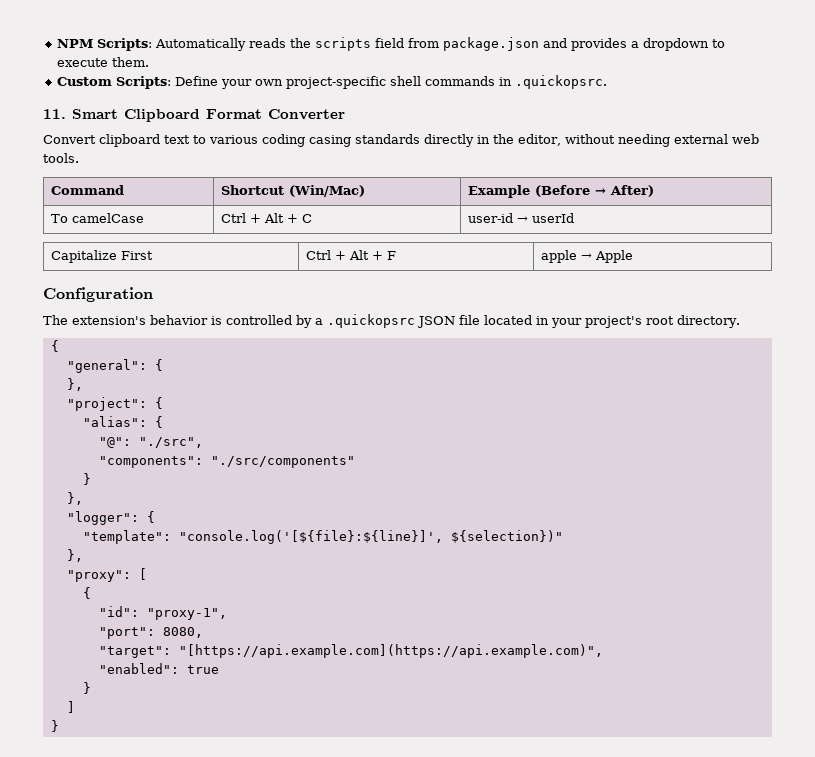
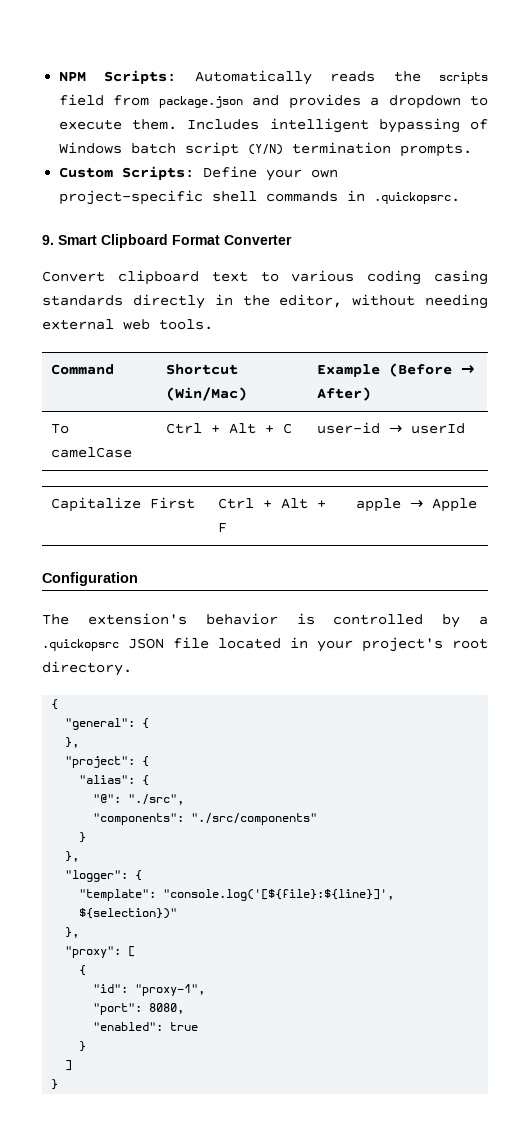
(149, 62) none -> [187,118,488,133] [59,142,473,157] Includes intelligent bypassing of Windows batch script (Y/N) termination prompts.
[43,109,66,119] 11. -> [42,235,54,245] 9.
[98,644,603,658] // "target": "[https://api.example.com](https://api.example.com)", -> (185, 1008) none

